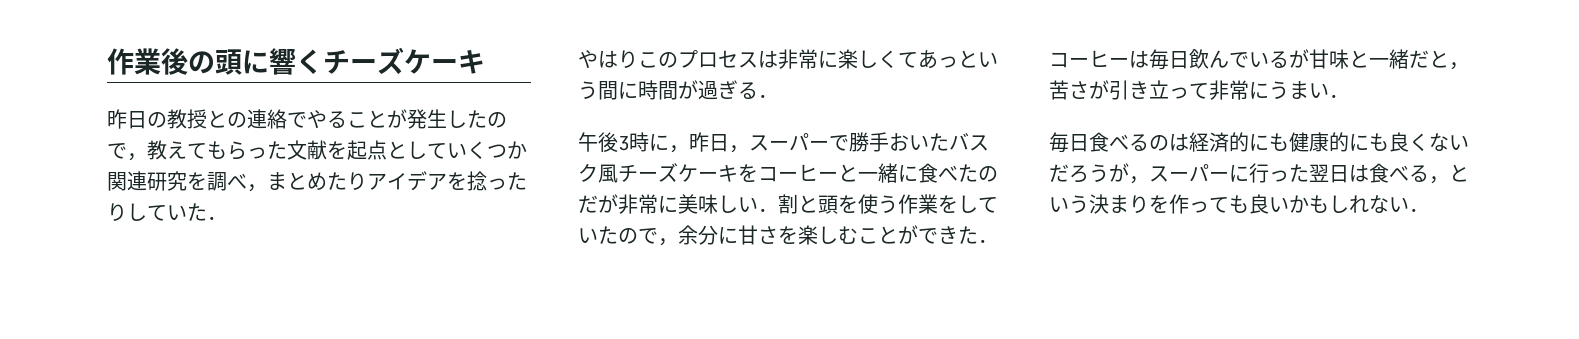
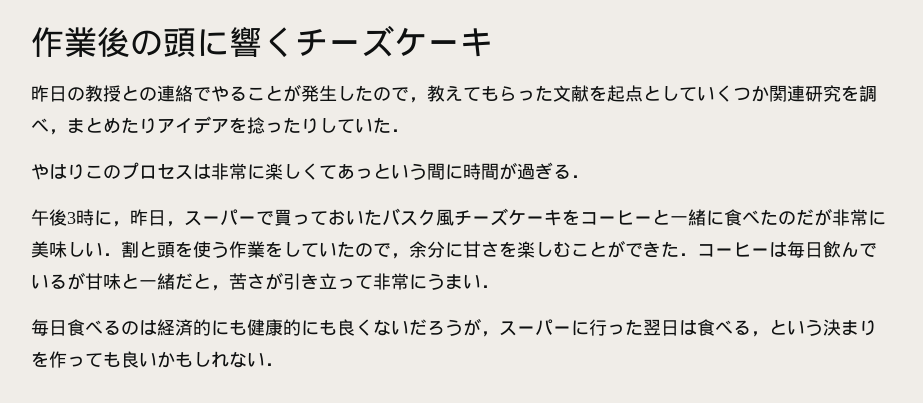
[849,132,889,152] 勝手 -> [274,209,328,226] 買って

